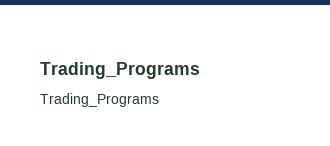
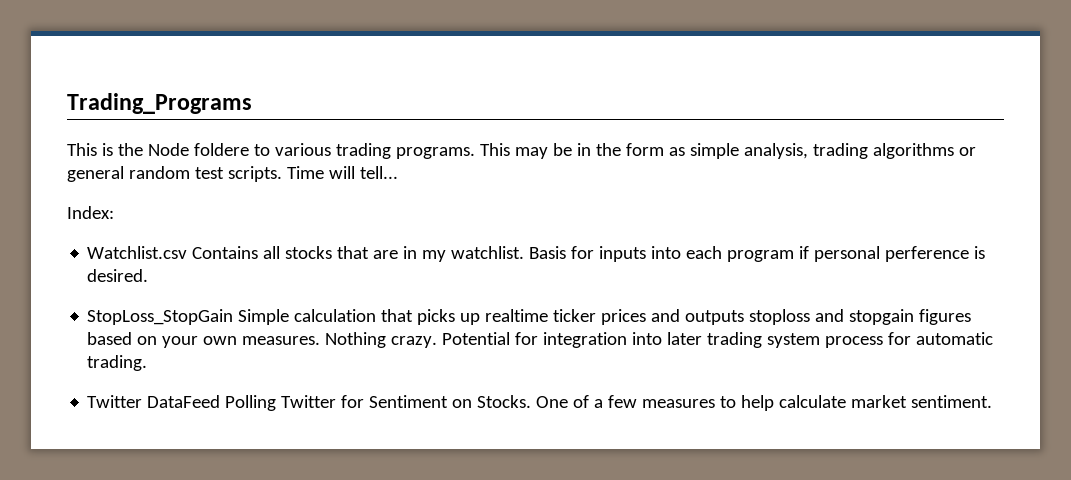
[40,93,159,107] Trading_Programs -> [67,143,976,159] [67,166,398,182] [67,206,114,219] [87,246,986,262] [87,269,149,282] [87,309,972,325] [87,332,994,348] [87,355,148,371] [87,395,993,411] This is the Node foldere to various trading programs. This may be in the form as simple analysis, trading algorithms or general random test scripts. Time will tell... // Index: // Watchlist.csv Contains all stocks that are in my watchlist. Basis for inputs into each program if personal perference is desired. // StopLoss_StopGain Simple calculation that picks up realtime ticker prices and outputs stoploss and stopgain figures based on your own measures. Nothing crazy. Potential for integration into later trading system process for automatic trading. // Twitter DataFeed Polling Twitter for Sentiment on Stocks. One of a few measures to help calculate market sentiment.

